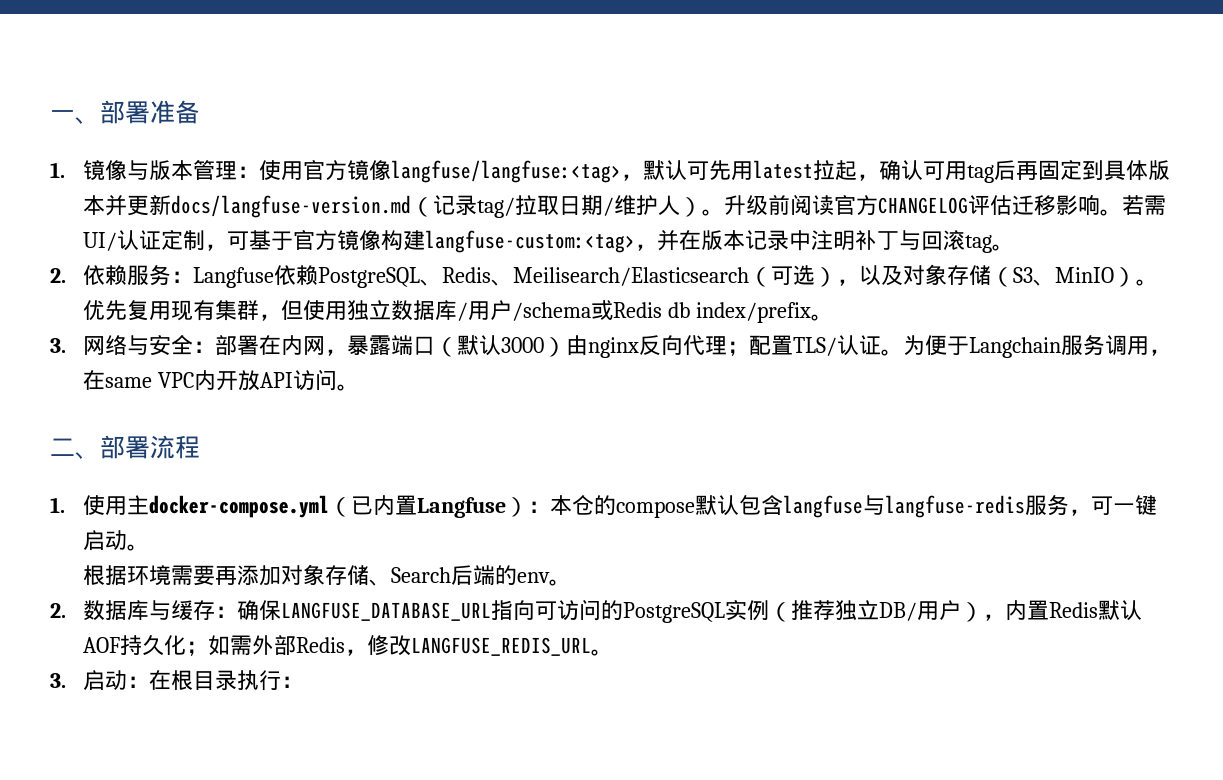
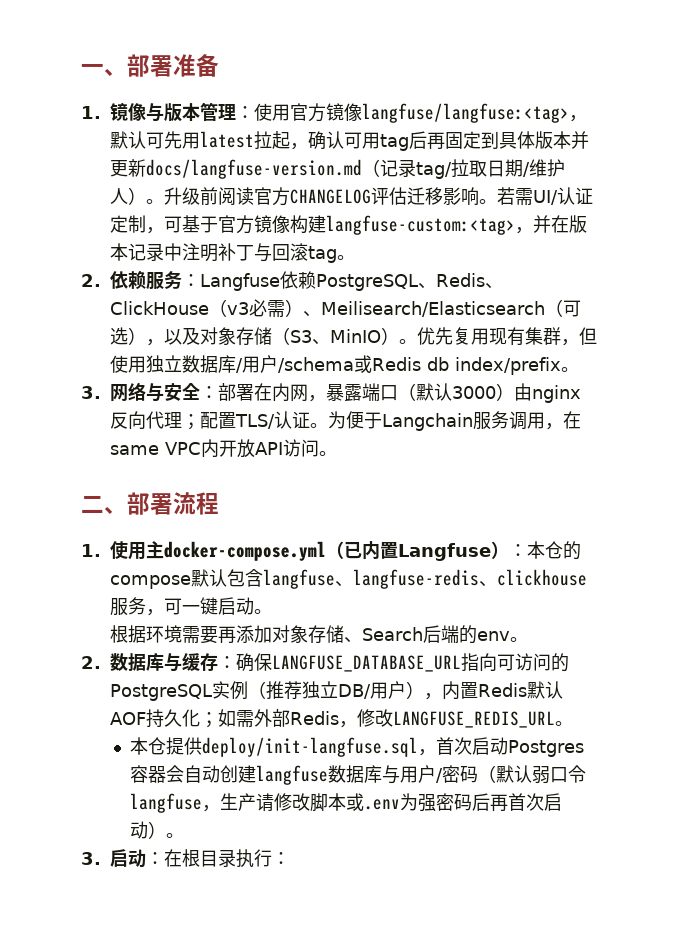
(514, 282) none -> [110,299,321,317] ClickHouse（v3必需）、
[863,495,1026,518] 与langfuse-redis -> [335,569,587,589] 、langfuse-redis、clickhouse
(614, 652) none -> [129,737,584,757] [129,765,586,785] [129,793,562,813] [129,821,184,839] // 本仓提供deploy/init-langfuse.sql，首次启动Postgres容器会自动创建langfuse数据库与用户/密码（默认弱口令langfuse，生产请修改脚本或.env为强密码后再首次启动）。

